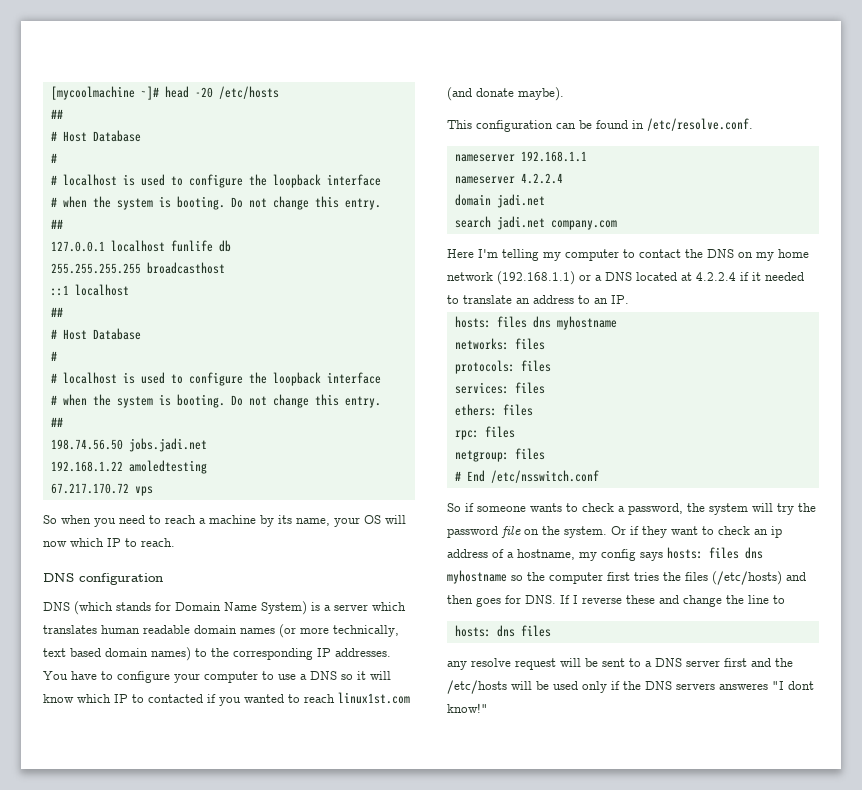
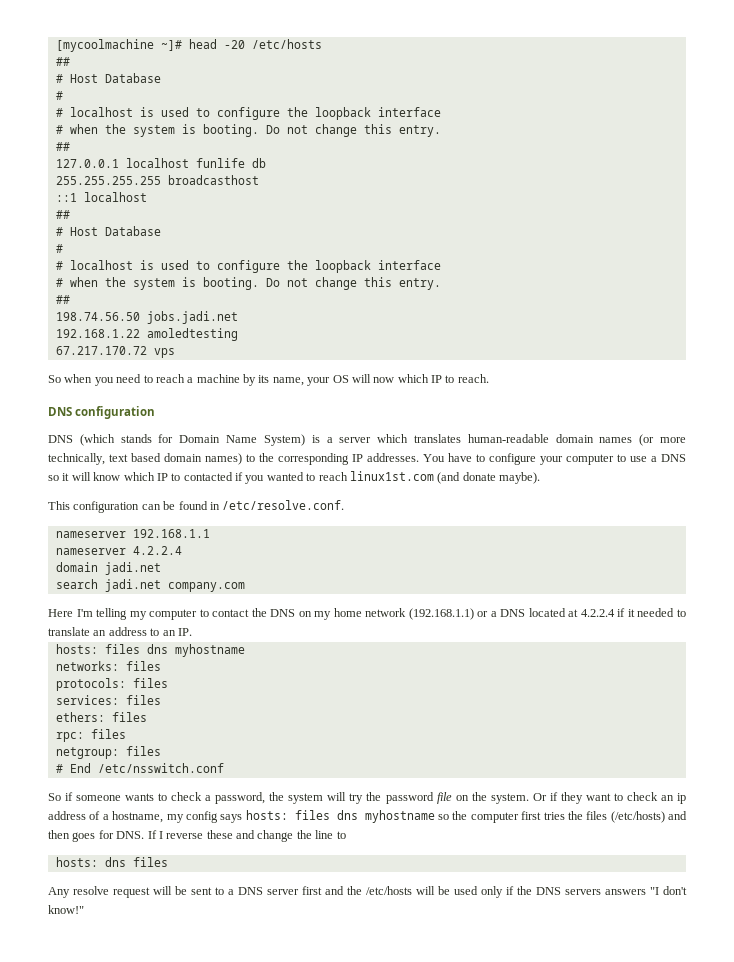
[101,625,190,634] human readable -> [467,434,549,443] human-readable
[447,661,467,670] any -> [48,887,70,898] Any
[719,681,814,690] answeres "I dont -> [605,886,687,895] answers "I don't

